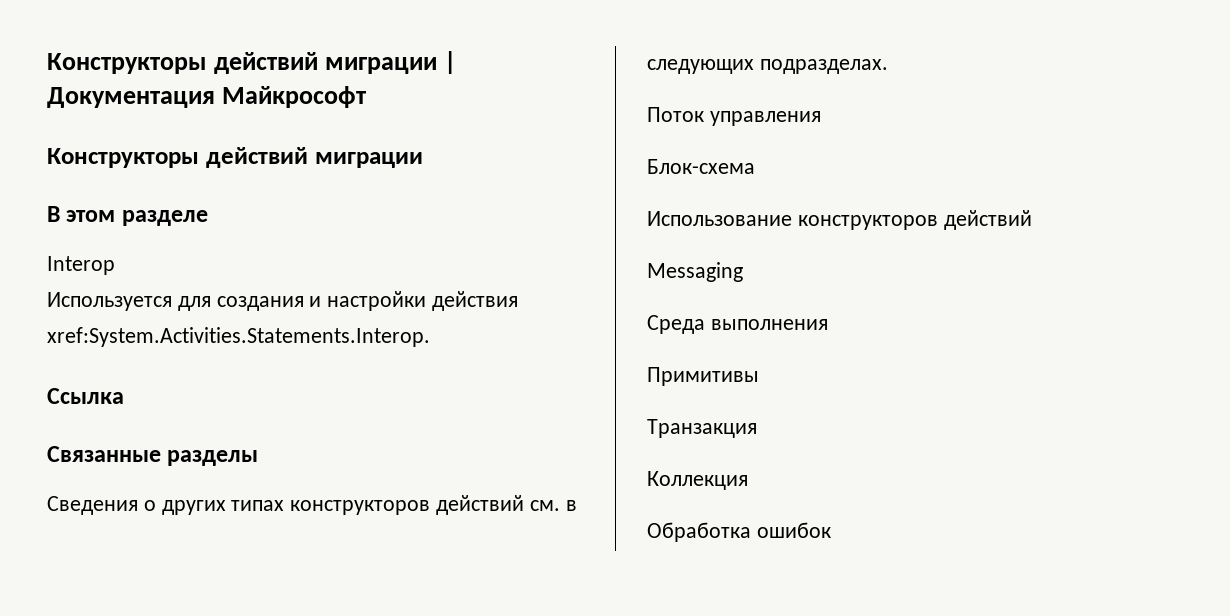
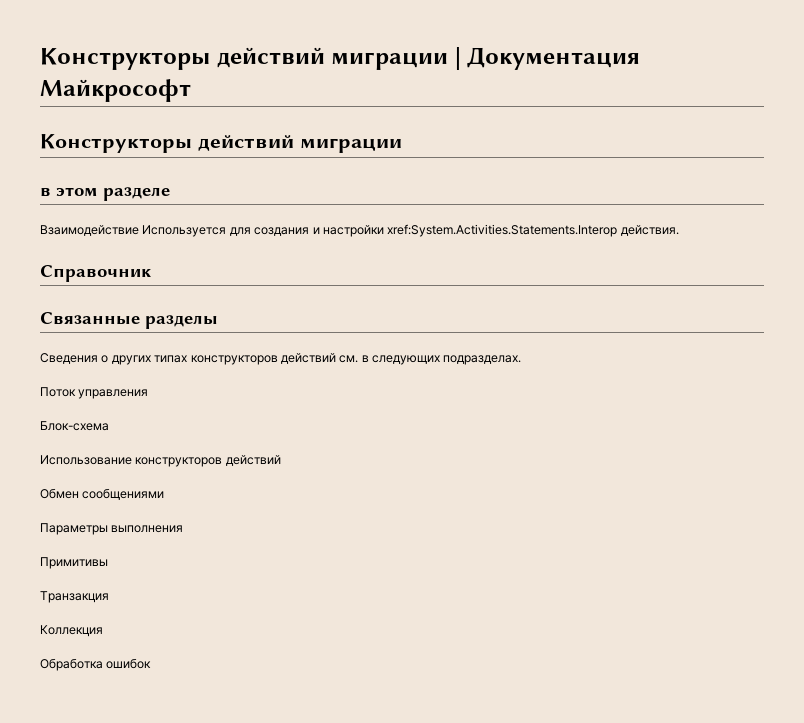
[47,206,60,222] В -> [40,187,51,197] в
[47,256,115,275] Interop // -> [40,225,139,236] Взаимодействие
[432,291,519,311] [47,327,430,347] [47,388,124,404] действия xref:System.Activities.Statements.Interop. // Ссылка -> [387,224,679,237] [40,265,151,282] xref:System.Activities.Statements.Interop действия. // Справочник
[647,262,743,282] [647,315,705,334] Messaging // Среда -> [40,488,165,500] [40,523,108,535] Обмен сообщениями // Параметры

